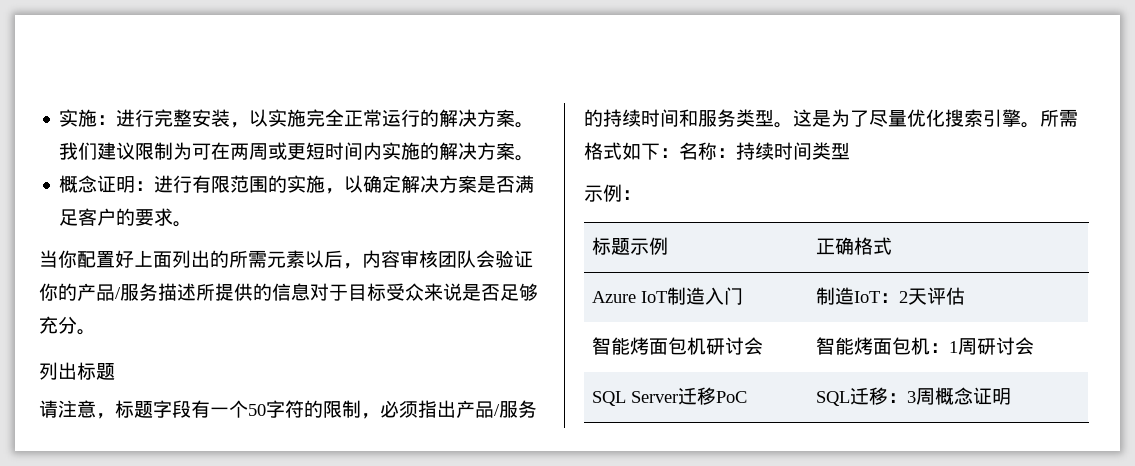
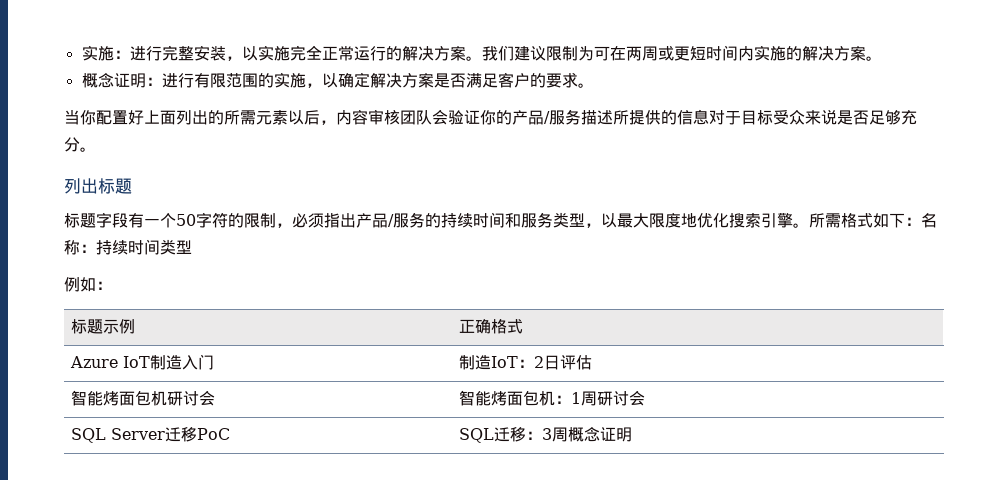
[39,400,115,419] 请注意， -> (132, 186) none
[774,109,907,128] 。这是为了尽量 -> [585,213,697,228] ，以最大限度地
[584,184,622,202] 示例 -> [64,277,96,292] 例如
[907,288,927,305] 天 -> [544,355,561,370] 日

